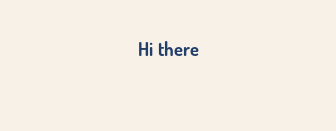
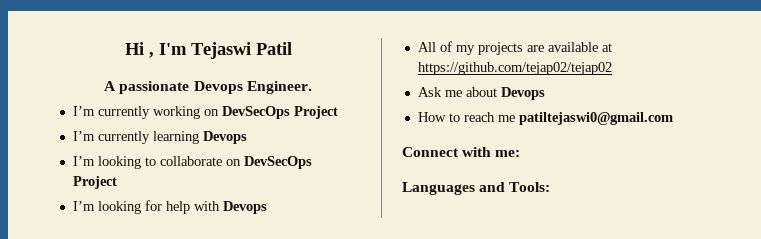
[157,41,199,56] there -> [148,42,292,59] [104,81,312,94] [72,106,338,119] [72,131,247,144] [72,156,312,169] [72,176,117,189] [72,200,267,214] [417,41,612,55] [417,62,612,75] [417,87,545,100] [417,112,673,125] [402,147,521,157] [402,182,551,195] , I'm Tejaswi Patil // A passionate Devops Engineer. // I’m currently working on DevSecOps Project // I’m currently learning Devops // I’m looking to collaborate on DevSecOps Project // I’m looking for help with Devops // All of my projects are available at https://github.com/tejap02/tejap02 // Ask me about Devops // How to reach me patiltejaswi0@gmail.com // Connect with me: // Languages and Tools:

